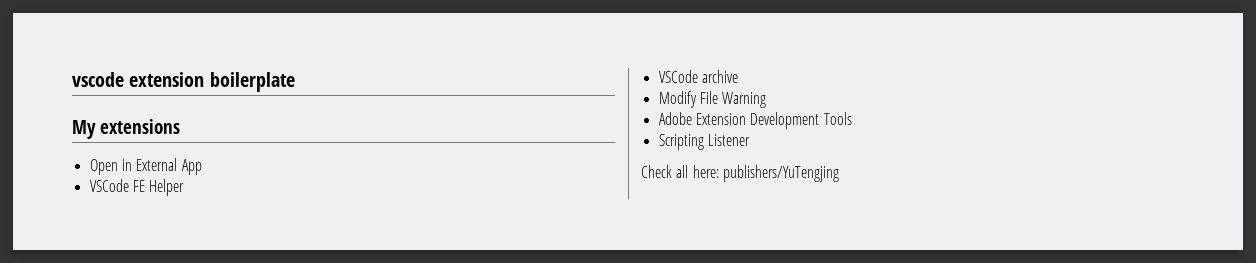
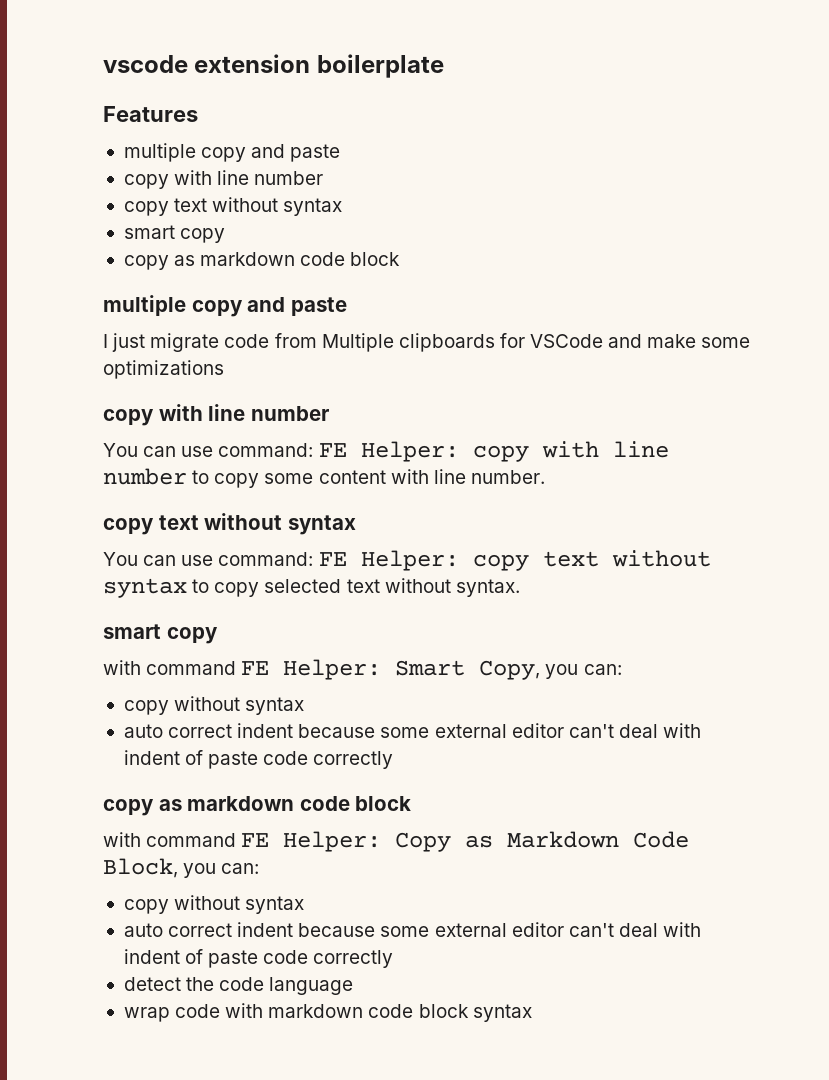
[72,119,180,139] [89,158,202,175] [89,179,185,196] [658,70,738,83] [658,91,767,108] [658,112,852,129] [658,134,750,150] [641,165,839,182] My extensions // Open in External App // VSCode FE Helper // VSCode archive // Modify File Warning // Adobe Extension Development Tools // Scripting Listener // Check all here: publishers/YuTengjing -> [103,106,198,122] [123,143,341,162] [123,170,324,189] [123,197,343,216] [123,225,226,243] [123,252,401,270] [103,295,347,317] [103,333,751,352] [103,360,224,379] [103,404,329,426] [103,441,669,462] [103,468,545,488] [103,513,356,535] [103,550,711,571] [103,578,520,598] [103,624,218,644] [103,659,622,680] [123,696,305,715] [123,723,702,738] [123,750,394,769] [103,796,412,816] [103,831,690,852] [103,858,260,878] [123,895,305,914] [123,922,702,937] [123,949,394,968] [123,977,354,995] [123,1003,532,1022] Features // multiple copy and paste // copy with line number // copy text without syntax // smart copy // copy as markdown code block // multiple copy and paste // I just migrate code from Multiple clipboards for VSCode and make some optimizations // copy with line number // You can use command: FE Helper: copy with line number to copy some content with line number. // copy text without syntax // You can use command: FE Helper: copy text without syntax to copy selected text without syntax. // smart copy // with command FE Helper: Smart Copy, you can: // copy without syntax // auto correct indent because some external editor can't deal with indent of paste code correctly // copy as markdown code block // with command FE Helper: Copy as Markdown Code Block, you can: // copy without syntax // auto correct indent because some external editor can't deal with indent of paste code correctly // detect the code language // wrap code with markdown code block syntax

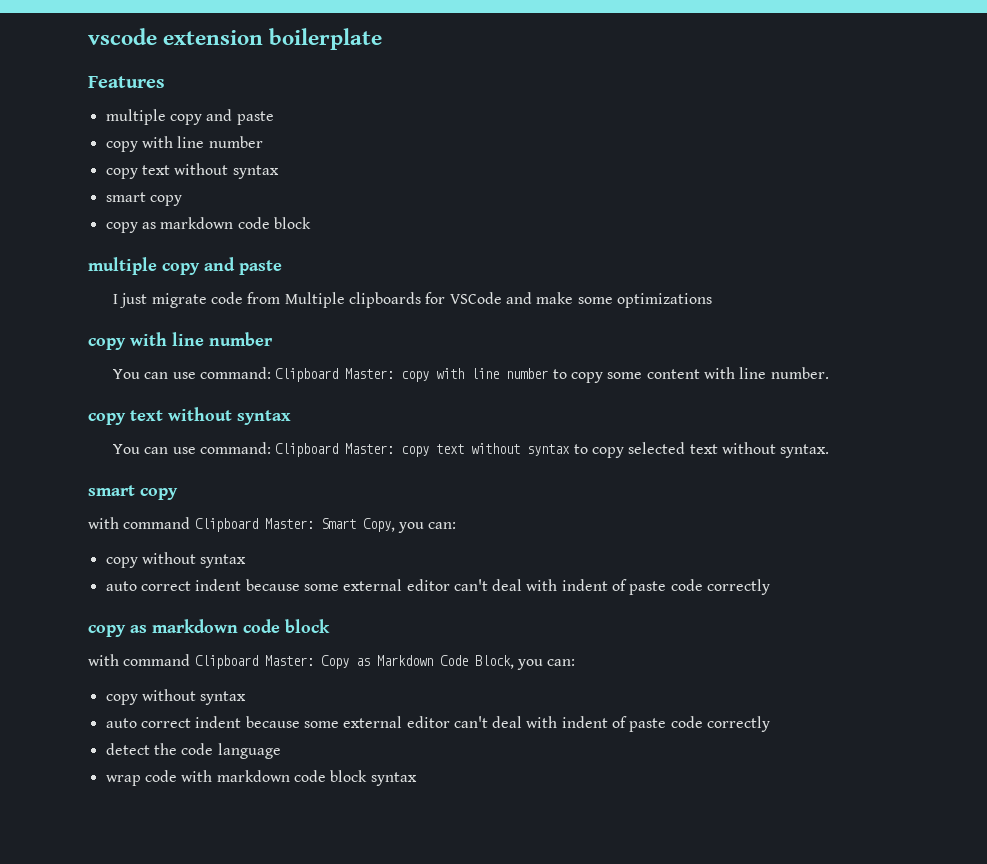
[318,441,459,462] FE Helper: -> [275,368,395,382] Clipboard Master:
[318,550,459,571] FE Helper: -> [275,443,395,457] Clipboard Master:
[241,659,382,680] FE Helper: -> [194,518,314,532] Clipboard Master:
[241,831,382,852] FE Helper: -> [194,655,314,669] Clipboard Master:

